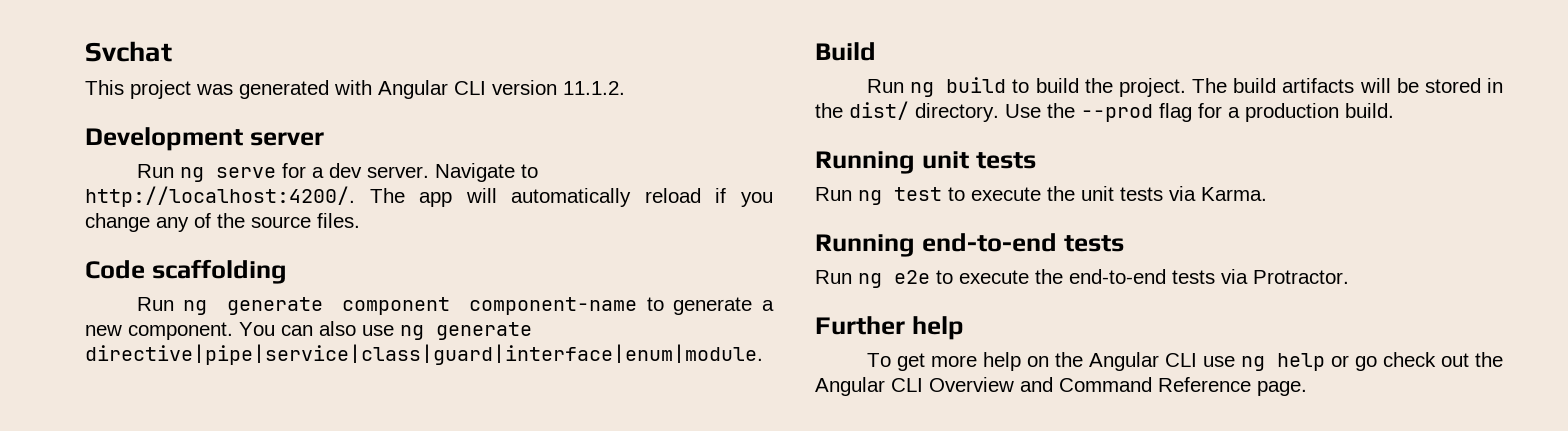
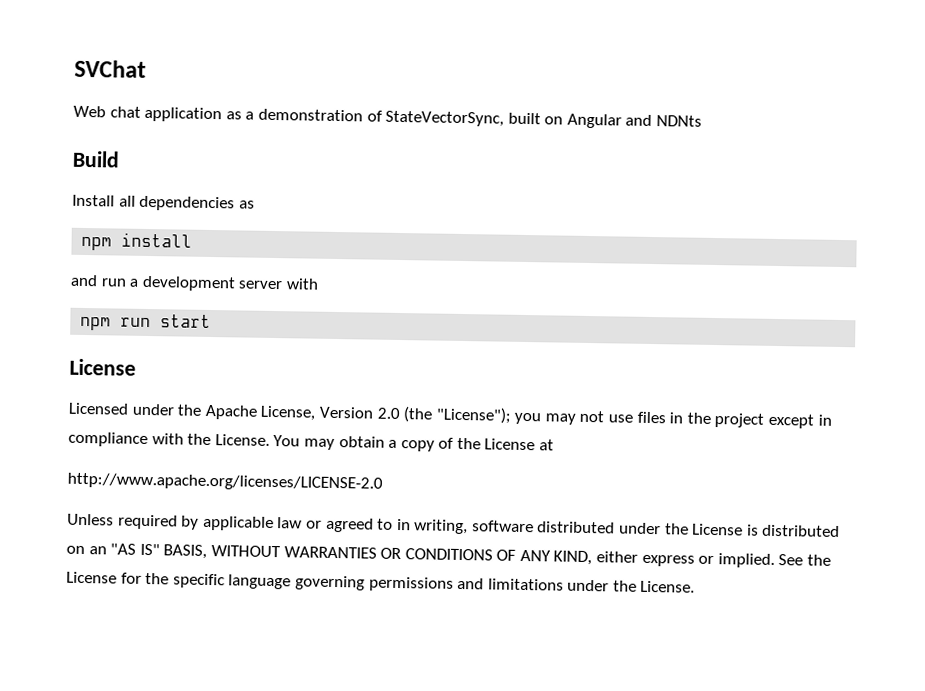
[85,41,172,62] [85,80,625,99] [85,127,324,151] [136,163,538,182] [85,186,773,207] [85,213,360,232] [85,259,287,284] [136,297,774,315] [85,321,532,340] [85,344,763,365] [815,42,876,61] [866,77,1503,97] [815,101,1394,122] [815,151,1036,174] [815,186,1267,205] [815,233,1124,257] [815,269,1349,288] [815,316,964,340] [866,352,1503,371] [815,377,1307,396] Svchat // This project was generated with Angular CLI version 11.1.2. // Development server // Run ng serve for a dev server. Navigate to http://localhost:4200/. The app will automatically reload if you change any of the source files. // Code scaffolding // Run ng generate component component-name to generate a new component. You can also use ng generate directive|pipe|service|class|guard|interface|enum|module. // Build // Run ng build to build the project. The build artifacts will be stored in the dist/ directory. Use the --prod flag for a production build. // Running unit tests // Run ng test to execute the unit tests via Karma. // Running end-to-end tests // Run ng e2e to execute the end-to-end tests via Protractor. // Further help // To get more help on the Angular CLI use ng help or go check out the Angular CLI Overview and Command Reference page. -> [74,59,146,78] [73,105,703,129] [72,150,120,168] [72,194,255,212] [81,232,193,251] [70,274,319,292] [80,314,212,331] [69,358,136,376] [68,402,832,429] [68,431,555,452] [67,472,383,492] [67,513,841,538] [66,543,832,568] [66,571,696,593] SVChat // Web chat application as a demonstration of StateVectorSync, built on Angular and NDNts // Build // Install all dependencies as // npm install // and run a development server with // npm run start // License // Licensed under the Apache License, Version 2.0 (the "License"); you may not use files in the project except in compliance with the License. You may obtain a copy of the License at // http://www.apache.org/licenses/LICENSE-2.0 // Unless required by applicable law or agreed to in writing, software distributed under the License is distributed on an "AS IS" BASIS, WITHOUT WARRANTIES OR CONDITIONS OF ANY KIND, either express or implied. See the License for the specific language governing permissions and limitations under the License.

